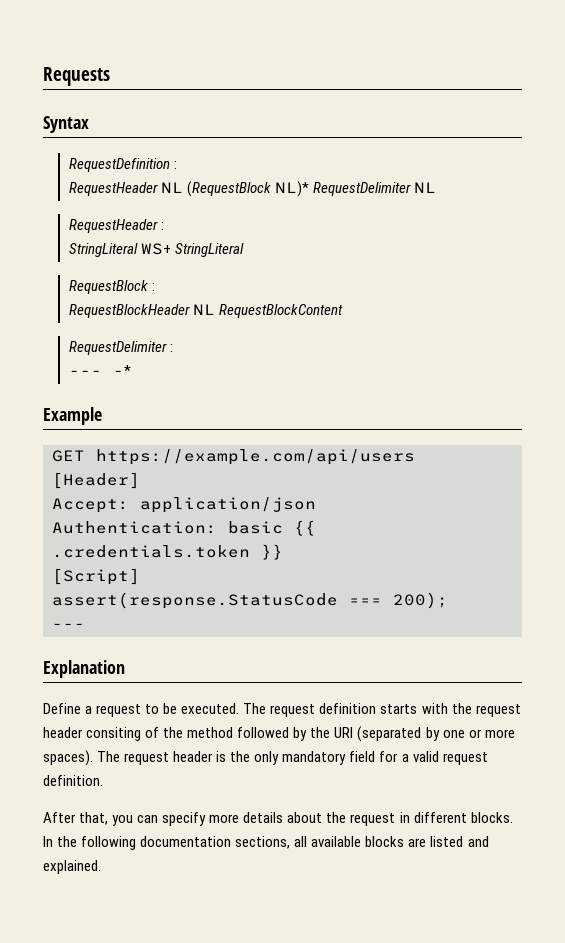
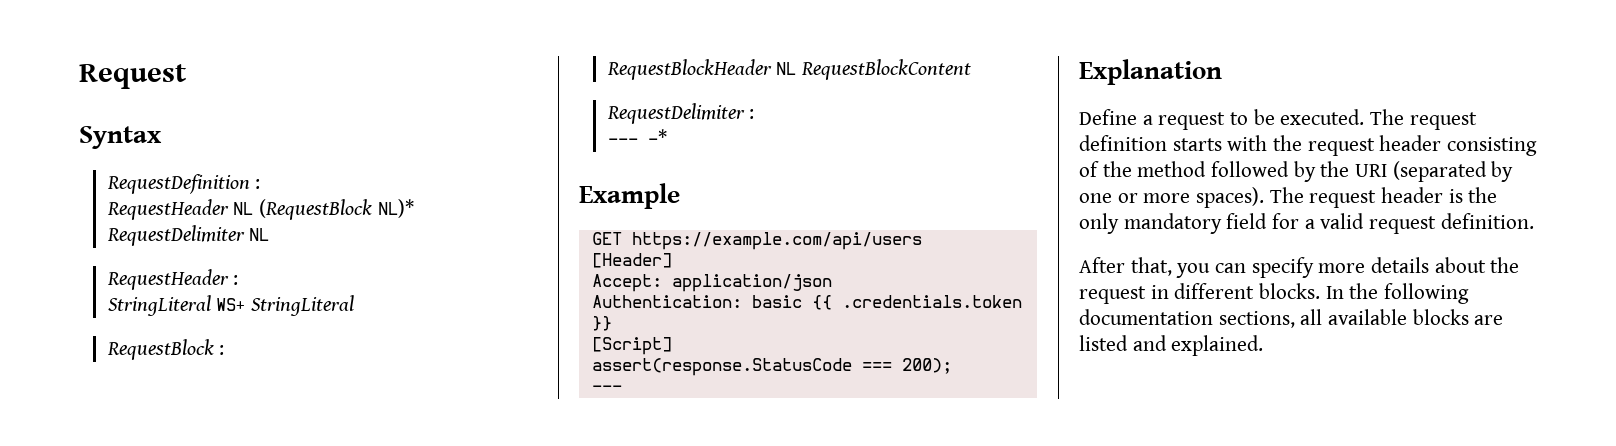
[43,67,110,86] Requests -> [79,64,187,89] Request
[86,727,142,741] consiting -> [1447,137,1538,156] consisting

